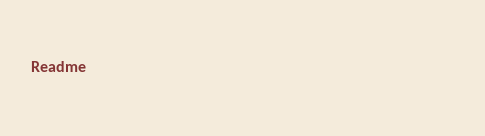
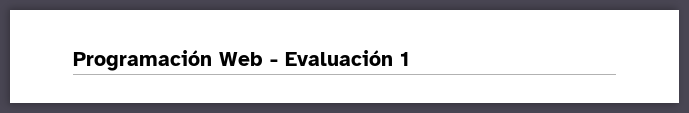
[31,61,86,72] Readme -> [73,50,409,71] Programación Web - Evaluación 1

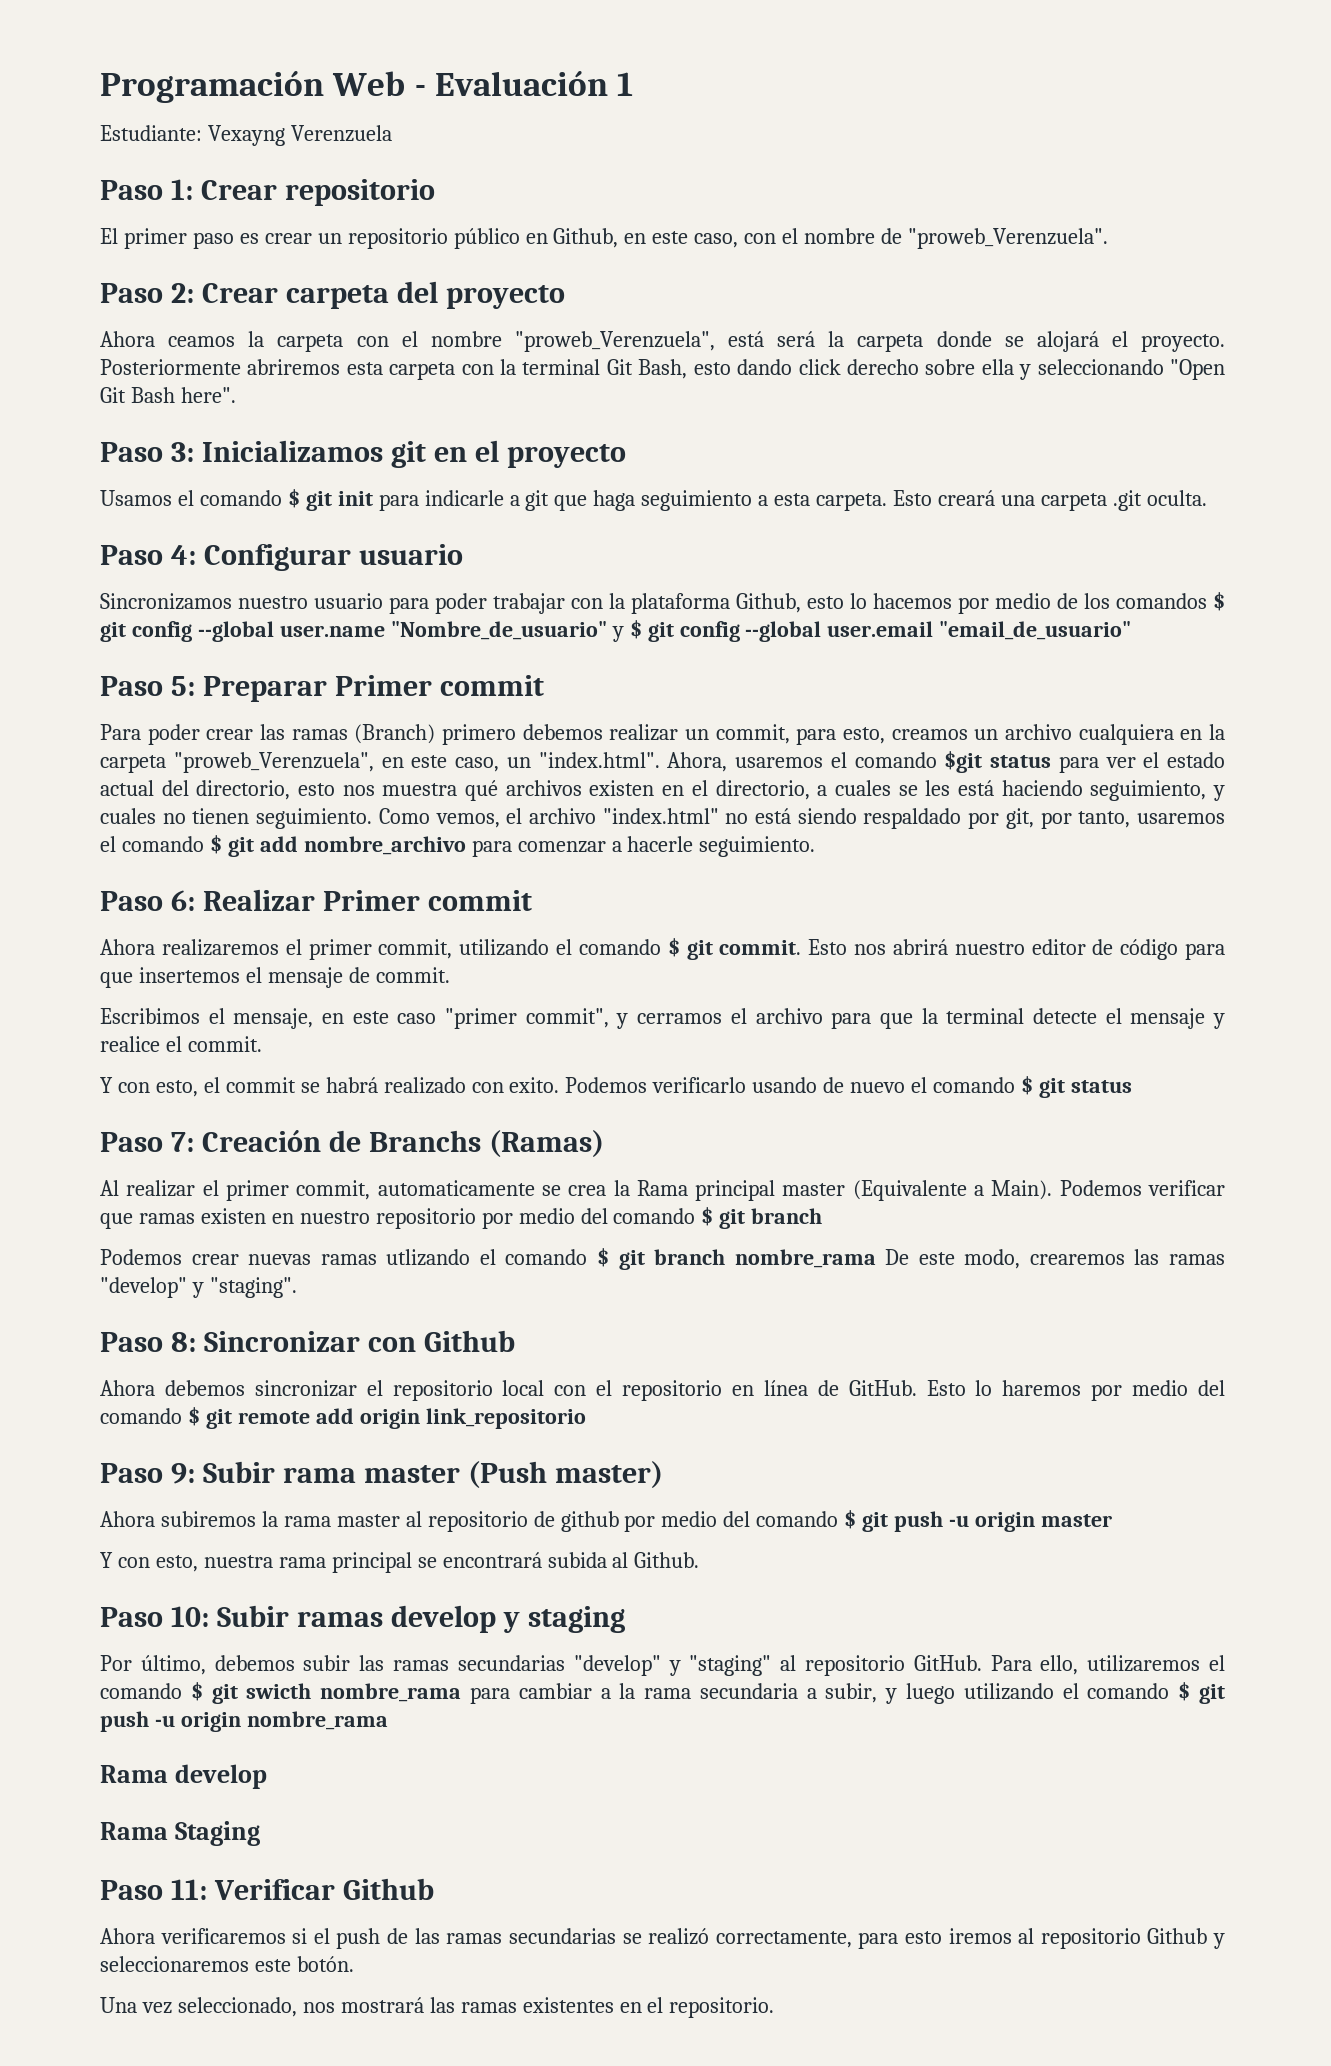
(409, 59) none -> [100,125,392,146] [100,179,435,206] [100,228,1108,249] [100,281,565,309] [100,331,1225,352] [100,359,1225,380] [100,387,236,403] [100,440,626,468] [100,489,1207,511] [100,544,463,571] [100,592,1225,614] [100,620,1132,642] [100,675,544,702] [100,724,1225,745] [100,751,1225,773] [100,780,1226,801] [100,808,1226,829] [100,835,816,857] [100,889,532,911] [100,938,1226,960] [100,967,450,988] [100,1008,1226,1029] [100,1036,262,1052] [100,1076,1132,1098] [100,1130,604,1157] [100,1180,1225,1201] [100,1207,823,1229] [100,1248,1225,1270] [100,1277,297,1298] [100,1330,515,1352] [100,1380,1226,1401] [100,1407,586,1429] [100,1461,663,1488] [100,1510,1112,1532] [100,1552,700,1573] [100,1605,625,1633] [100,1655,1225,1676] [100,1682,1225,1704] [100,1711,388,1732] [100,1764,267,1789] [100,1821,260,1846] [100,1878,434,1900] [100,1928,1225,1949] [100,1956,354,1972] [100,1997,775,2018] // Estudiante: Vexayng Verenzuela // Paso 1: Crear repositorio // El primer paso es crear un repositorio público en Github, en este caso, con el nombre de "proweb_Verenzuela". // Paso 2: Crear carpeta del proyecto // Ahora ceamos la carpeta con el nombre "proweb_Verenzuela", está será la carpeta donde se alojará el proyecto. Posteriormente abriremos esta carpeta con la terminal Git Bash, esto dando click derecho sobre ella y seleccionando "Open Git Bash here". // Paso 3: Inicializamos git en el proyecto // Usamos el comando $ git init para indicarle a git que haga seguimiento a esta carpeta. Esto creará una carpeta .git oculta. // Paso 4: Configurar usuario // Sincronizamos nuestro usuario para poder trabajar con la plataforma Github, esto lo hacemos por medio de los comandos $ git config --global user.name "Nombre_de_usuario" y $ git config --global user.email "email_de_usuario" // Paso 5: Preparar Primer commit // Para poder crear las ramas (Branch) primero debemos realizar un commit, para esto, creamos un archivo cualquiera en la carpeta "proweb_Verenzuela", en este caso, un "index.html". Ahora, usaremos el comando $git status para ver el estado actual del directorio, esto nos muestra qué archivos existen en el directorio, a cuales se les está haciendo seguimiento, y cuales no tienen seguimiento. Como vemos, el archivo "index.html" no está siendo respaldado por git, por tanto, usaremos el comando $ git add nombre_archivo para comenzar a hacerle seguimiento. // Paso 6: Realizar Primer commit // Ahora realizaremos el primer commit, utilizando el comando $ git commit. Esto nos abrirá nuestro editor de código para que insertemos el mensaje de commit. // Escribimos el mensaje, en este caso "primer commit", y cerramos el archivo para que la terminal detecte el mensaje y realice el commit. // Y con esto, el commit se habrá realizado con exito. Podemos verificarlo usando de nuevo el comando $ git status // Paso 7: Creación de Branchs (Ramas) // Al realizar el primer commit, automaticamente se crea la Rama principal master (Equivalente a Main). Podemos verificar que ramas existen en nuestro repositorio por medio del comando $ git branch // Podemos crear nuevas ramas utlizando el comando $ git branch nombre_rama De este modo, crearemos las ramas "develop" y "staging". // Paso 8: Sincronizar con Github // Ahora debemos sincronizar el repositorio local con el repositorio en línea de GitHub. Esto lo haremos por medio del comando $ git remote add origin link_repositorio // Paso 9: Subir rama master (Push master) // Ahora subiremos la rama master al repositorio de github por medio del comando $ git push -u origin master // Y con esto, nuestra rama principal se encontrará subida al Github. // Paso 10: Subir ramas develop y staging // Por último, debemos subir las ramas secundarias "develop" y "staging" al repositorio GitHub. Para ello, utilizaremos el comando $ git swicth nombre_rama para cambiar a la rama secundaria a subir, y luego utilizando el comando $ git push -u origin nombre_rama // Rama develop // Rama Staging // Paso 11: Verificar Github // Ahora verificaremos si el push de las ramas secundarias se realizó correctamente, para esto iremos al repositorio Github y seleccionaremos este botón. // Una vez seleccionado, nos mostrará las ramas existentes en el repositorio.

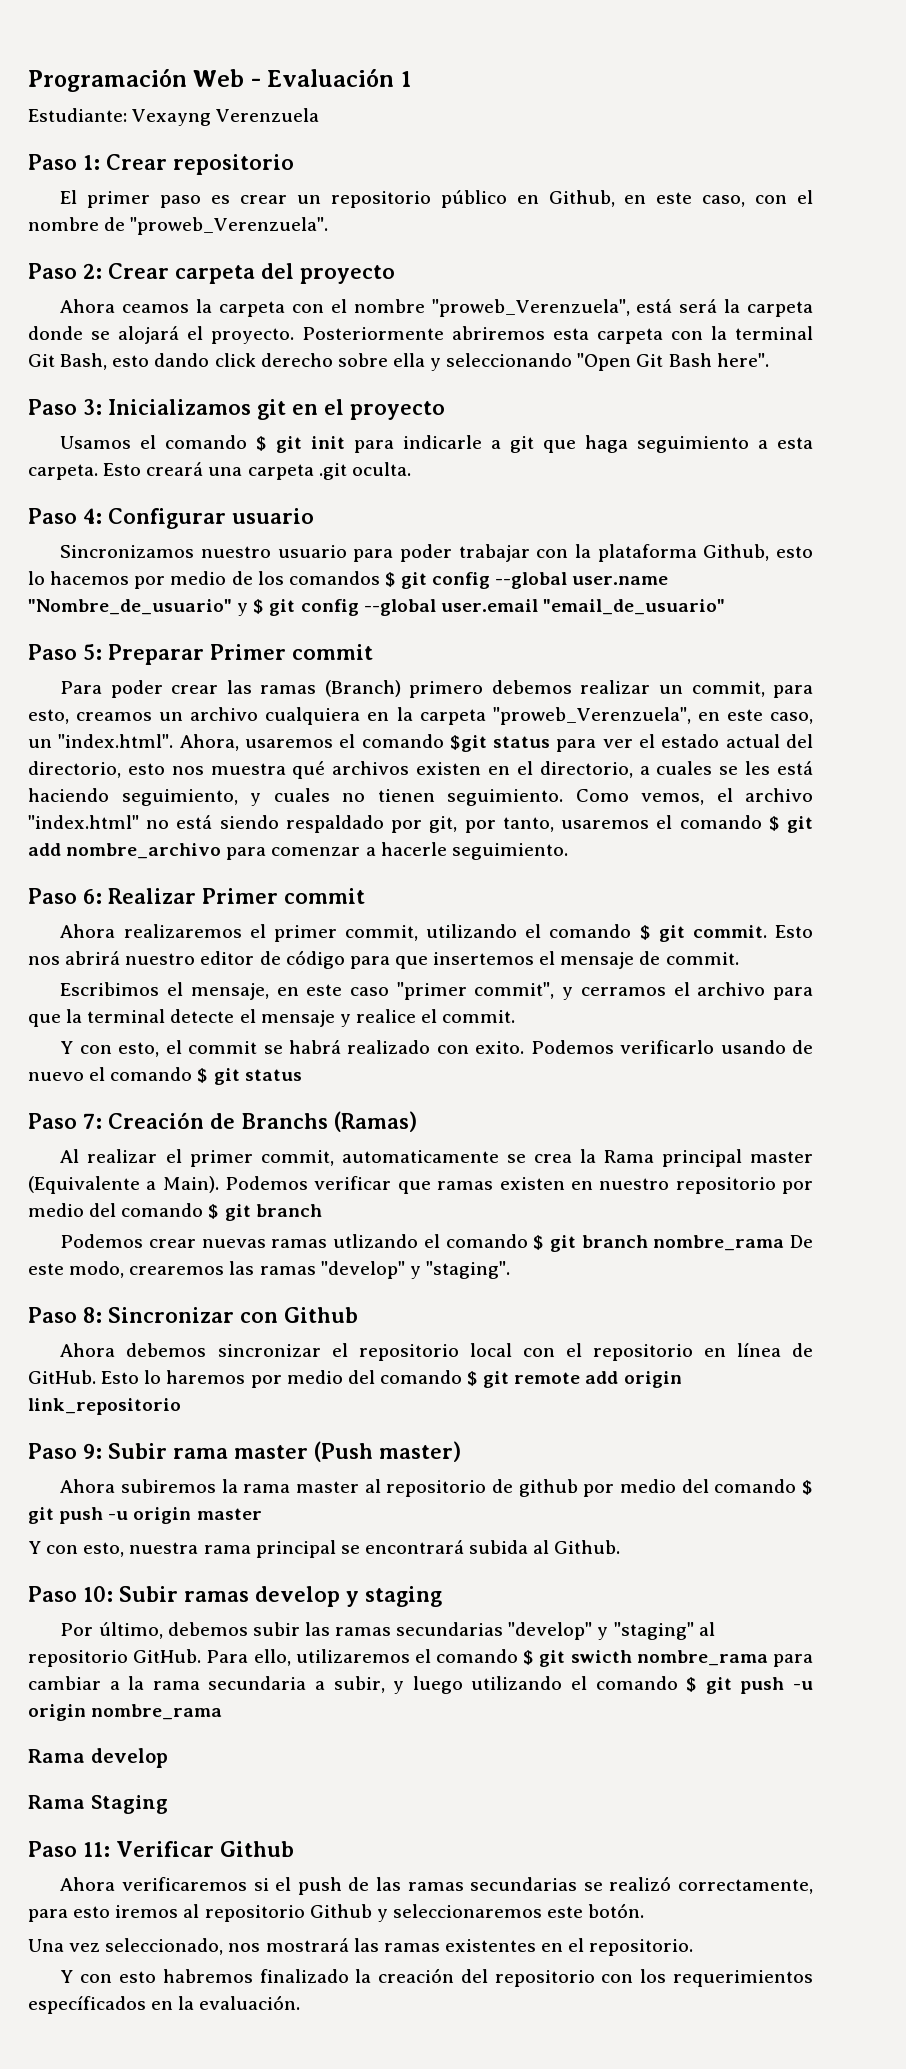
(775, 2007) none -> [60,1968,814,1987] [28,1995,301,2014] // Y con esto habremos finalizado la creación del repositorio con los requerimientos específicados en la evaluación.

